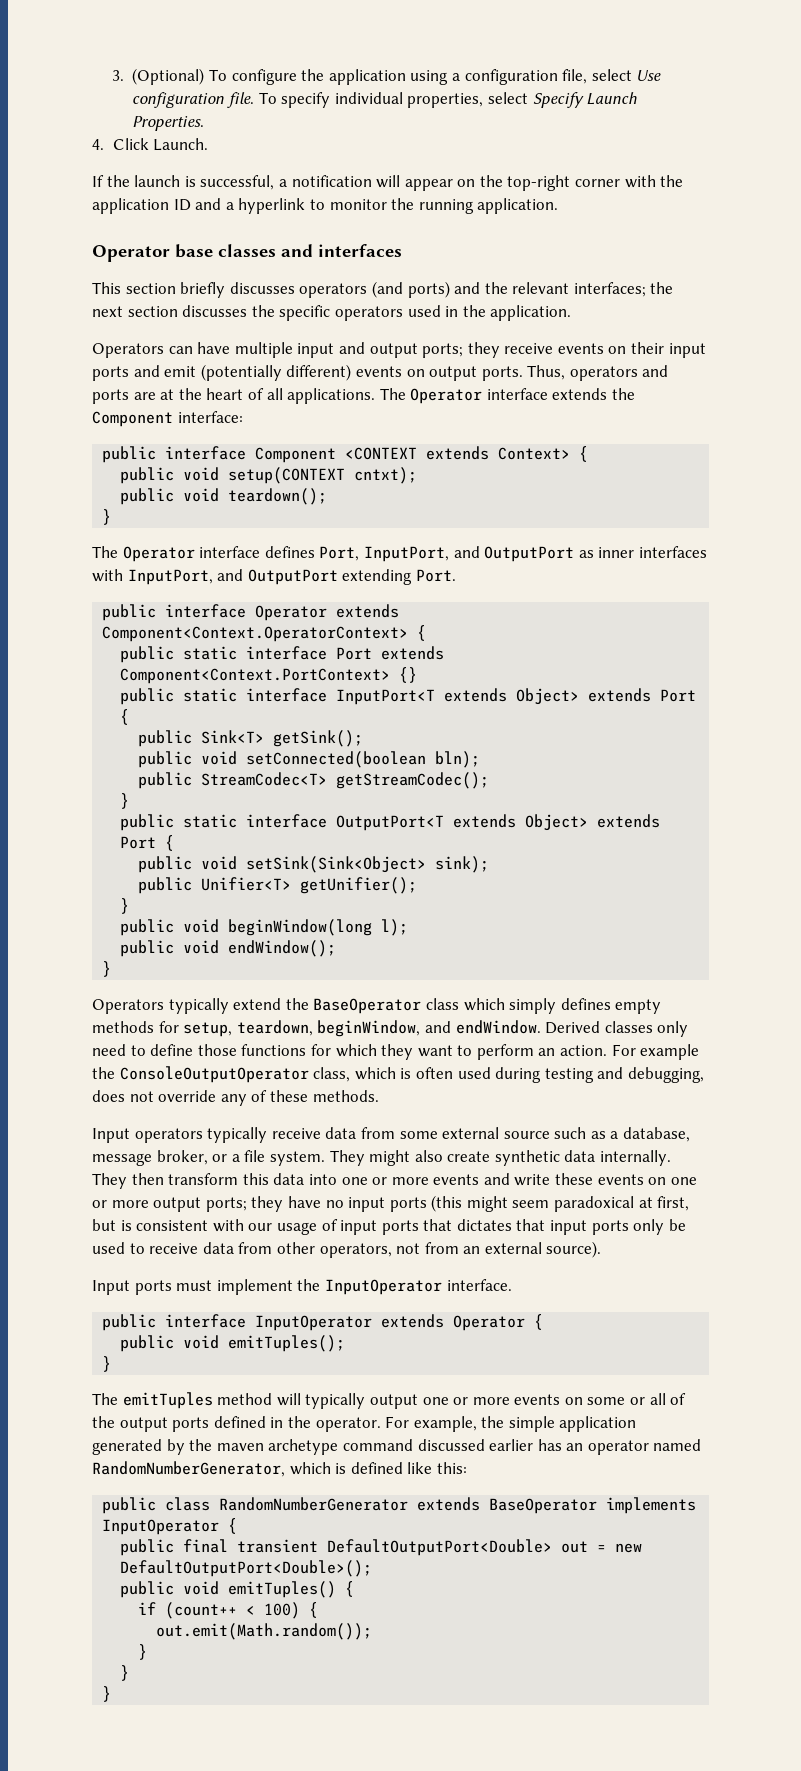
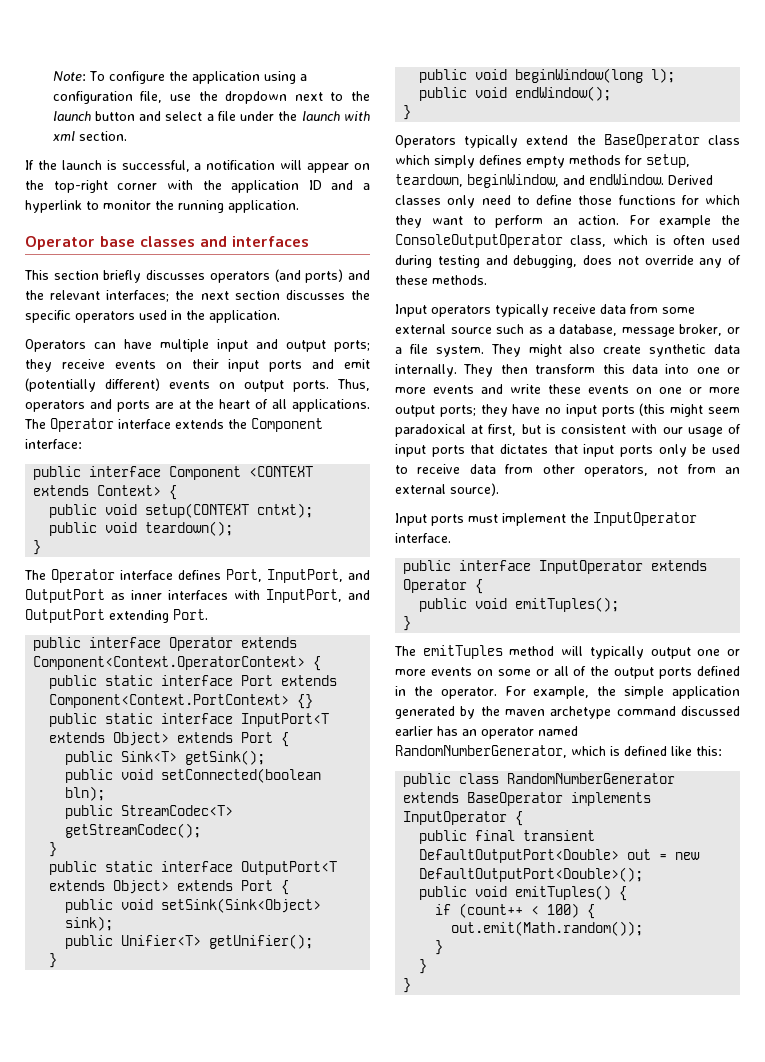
[111,68,205,85] 3. (Optional) -> [52,71,86,81] Note:
[591,69,662,81] [132,92,638,108] [132,116,205,131] [92,138,209,151] select Use configuration file. To specify individual properties, select Specify Launch Properties. // 4. Click Launch. -> [169,91,370,104] [52,111,370,121] [52,131,127,141] use the dropdown next to the launch button and select a file under the launch with xml section.

